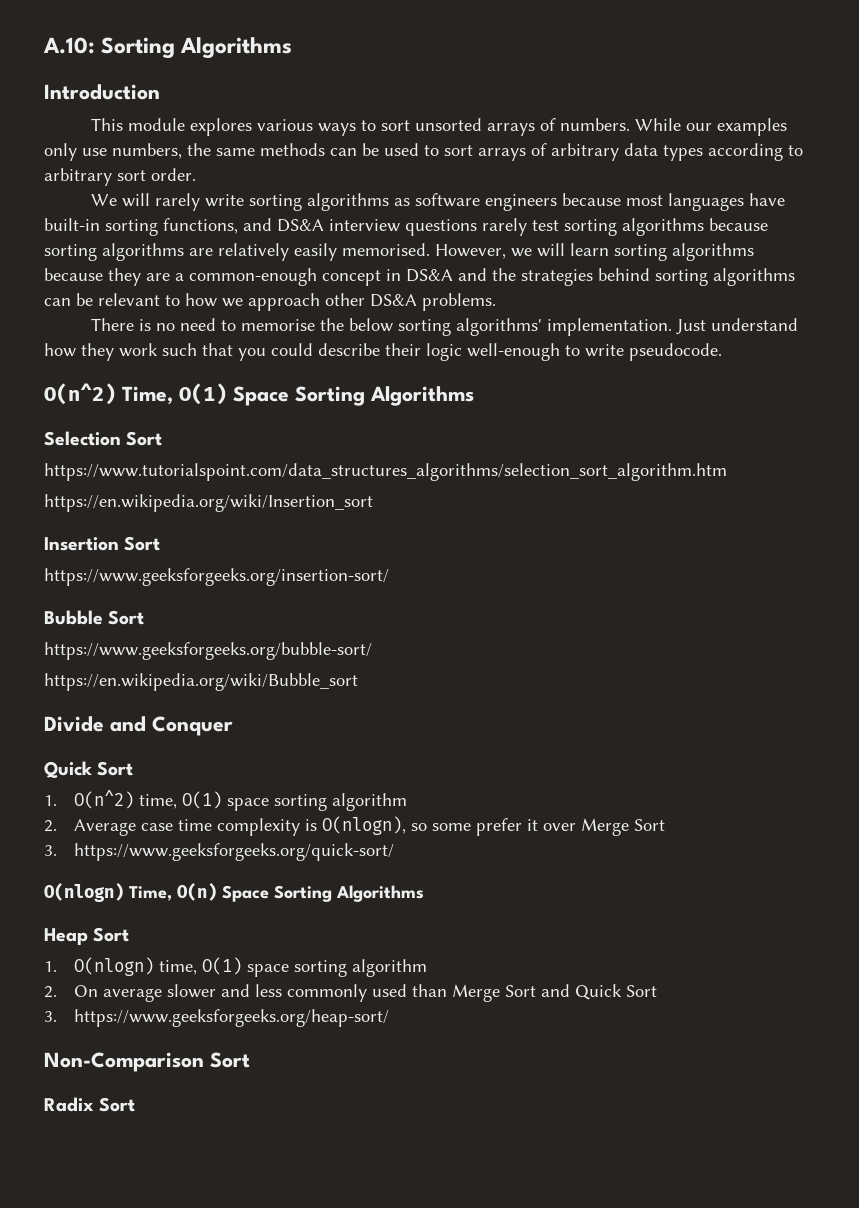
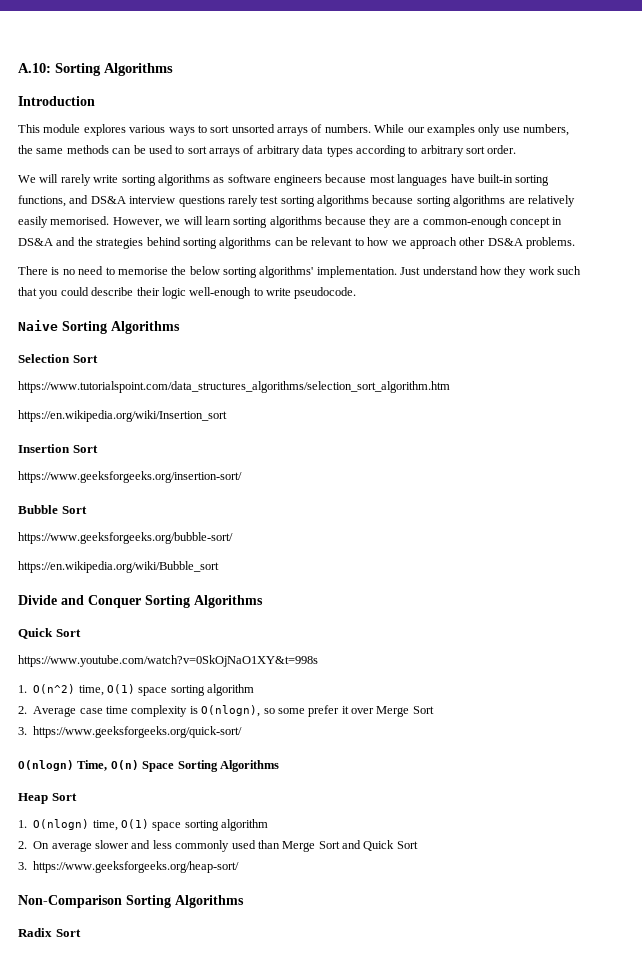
[44,383,289,406] O(n^2) Time, O(1) Space -> [18,320,58,331] Naive
[44,761,134,779] // Quick Sort -> [145,595,263,608] [18,628,81,639] [18,655,318,667] Sorting Algorithms // Quick Sort // https://www.youtube.com/watch?v=0SkOjNaO1XY&t=998s
[210,1052,250,1068] Sort -> [126,895,244,908] Sorting Algorithms

